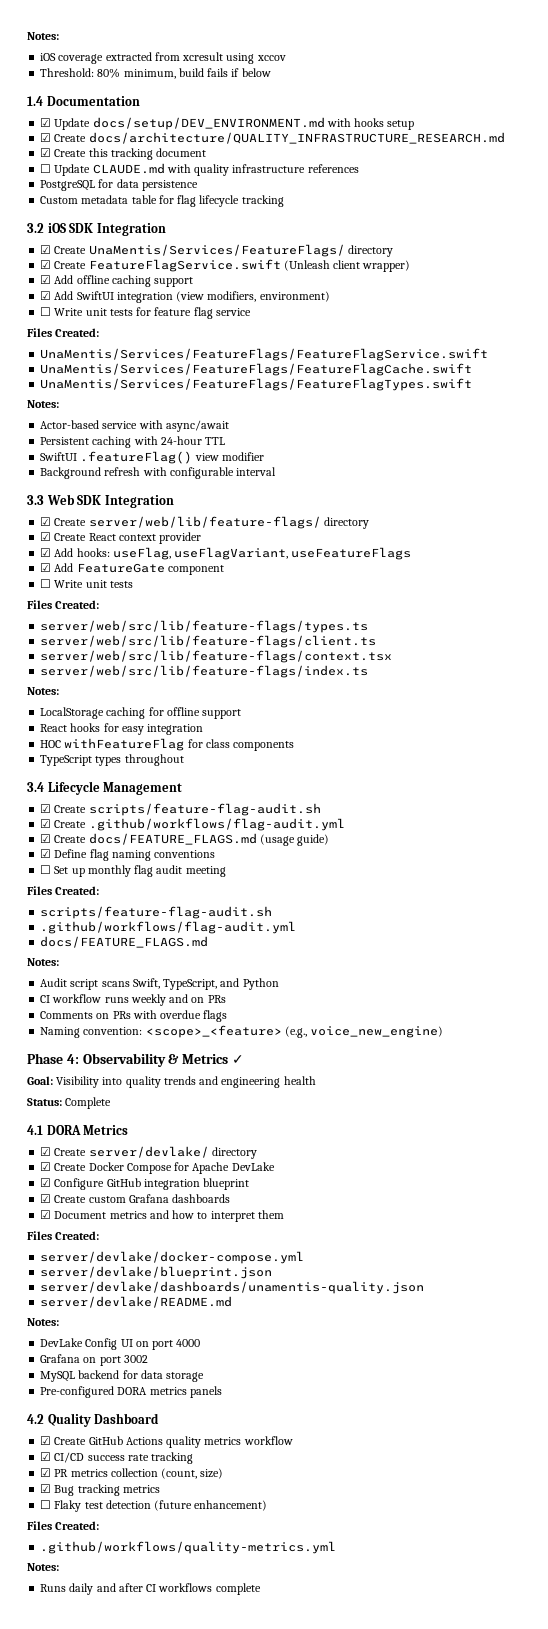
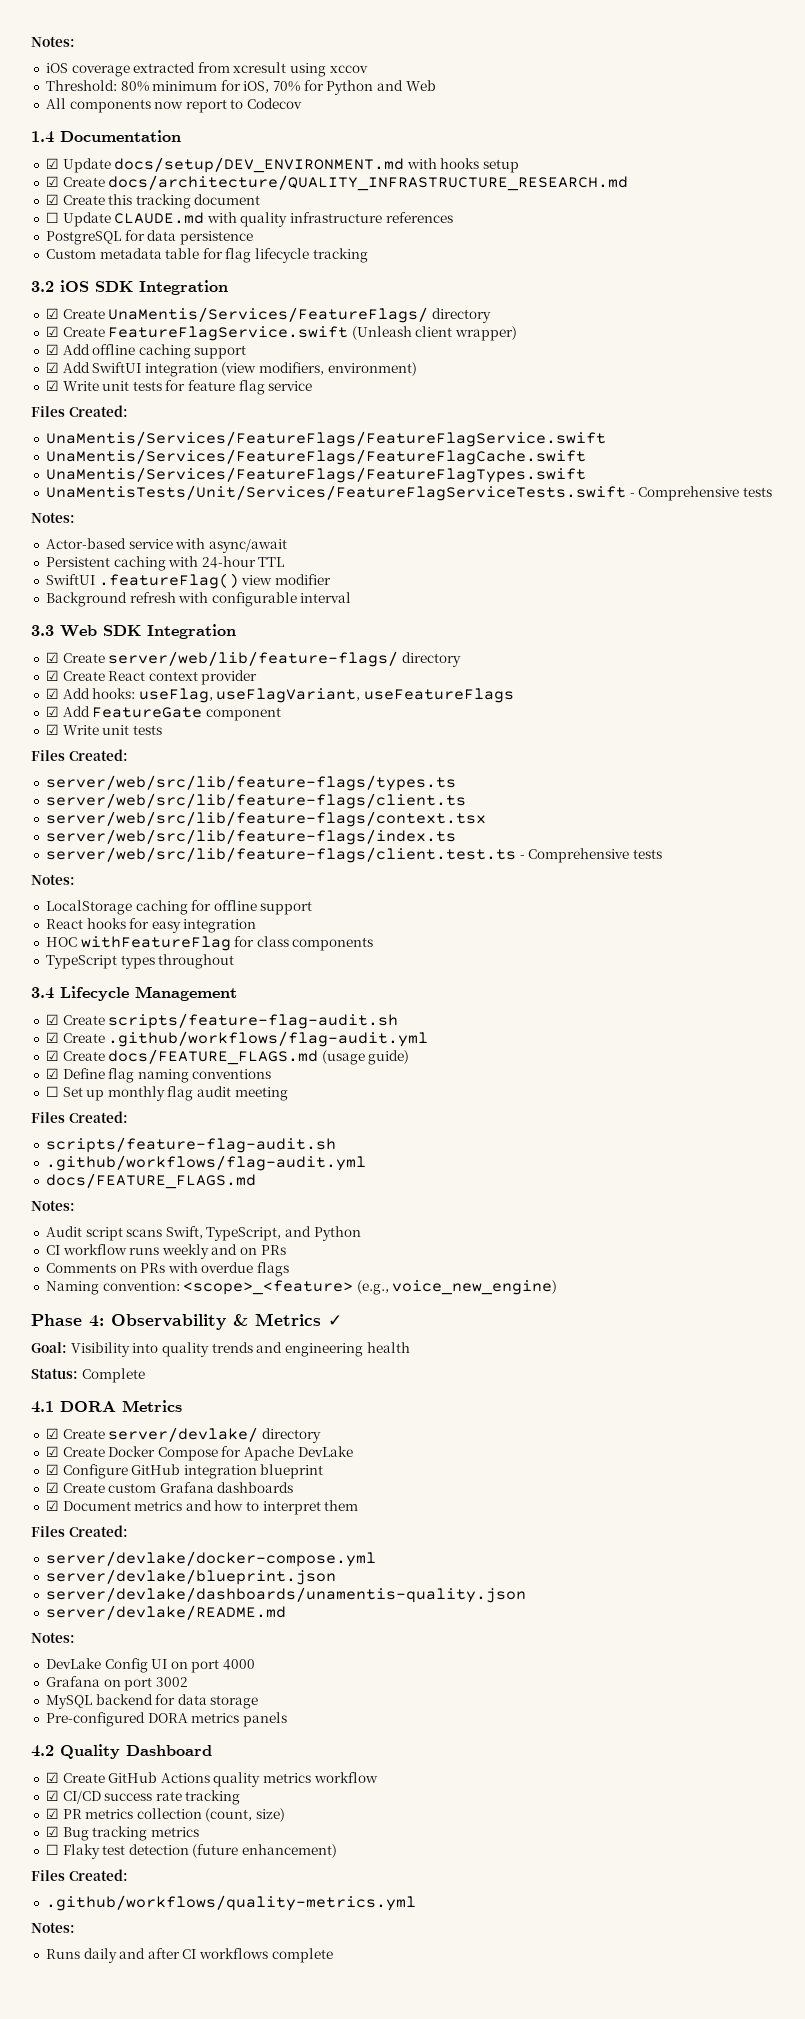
[123,68,271,79] minimum, build fails if below -> [152,80,436,95] [45,98,303,113] minimum for iOS, 70% for Python and Web // All components now report to Codecov
[40,307,52,316] ☐ -> [45,380,59,391] ☑
(473, 384) none -> [45,485,772,501] // UnaMentisTests/Unit/Services/FeatureFlagServiceTests.swift - Comprehensive tests
[40,579,52,588] ☐ -> [45,724,59,735] ☑
(369, 671) none -> [45,847,662,863] // server/web/src/lib/feature-flags/client.test.ts - Comprehensive tests

